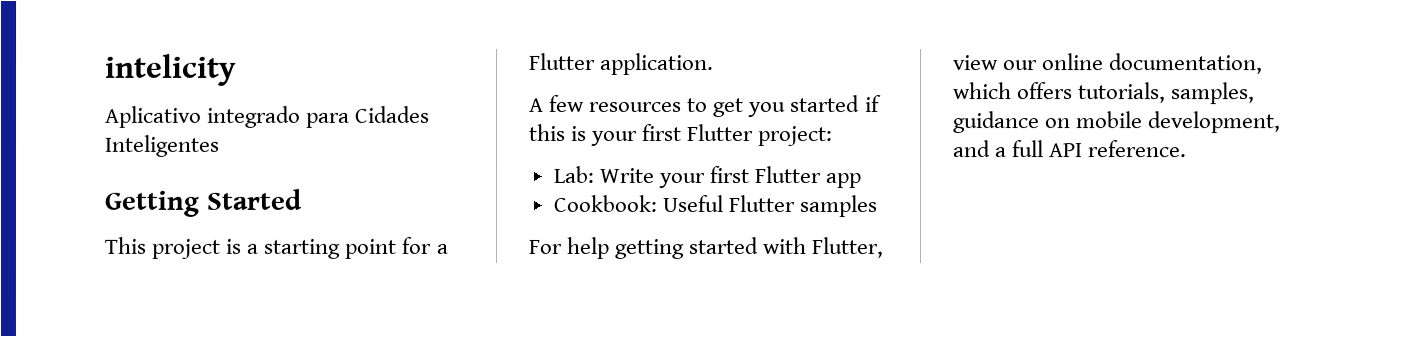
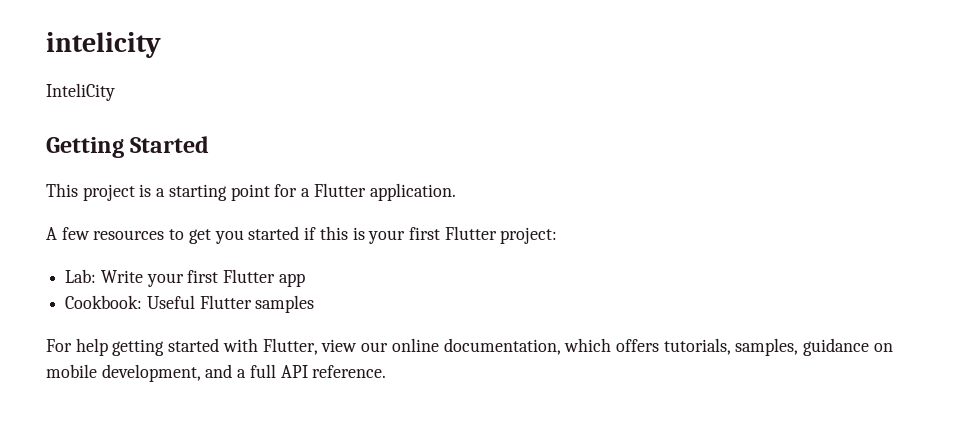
[105,105,431,128] [105,134,220,157] Aplicativo integrado para Cidades Inteligentes -> [46,83,115,101] InteliCity

